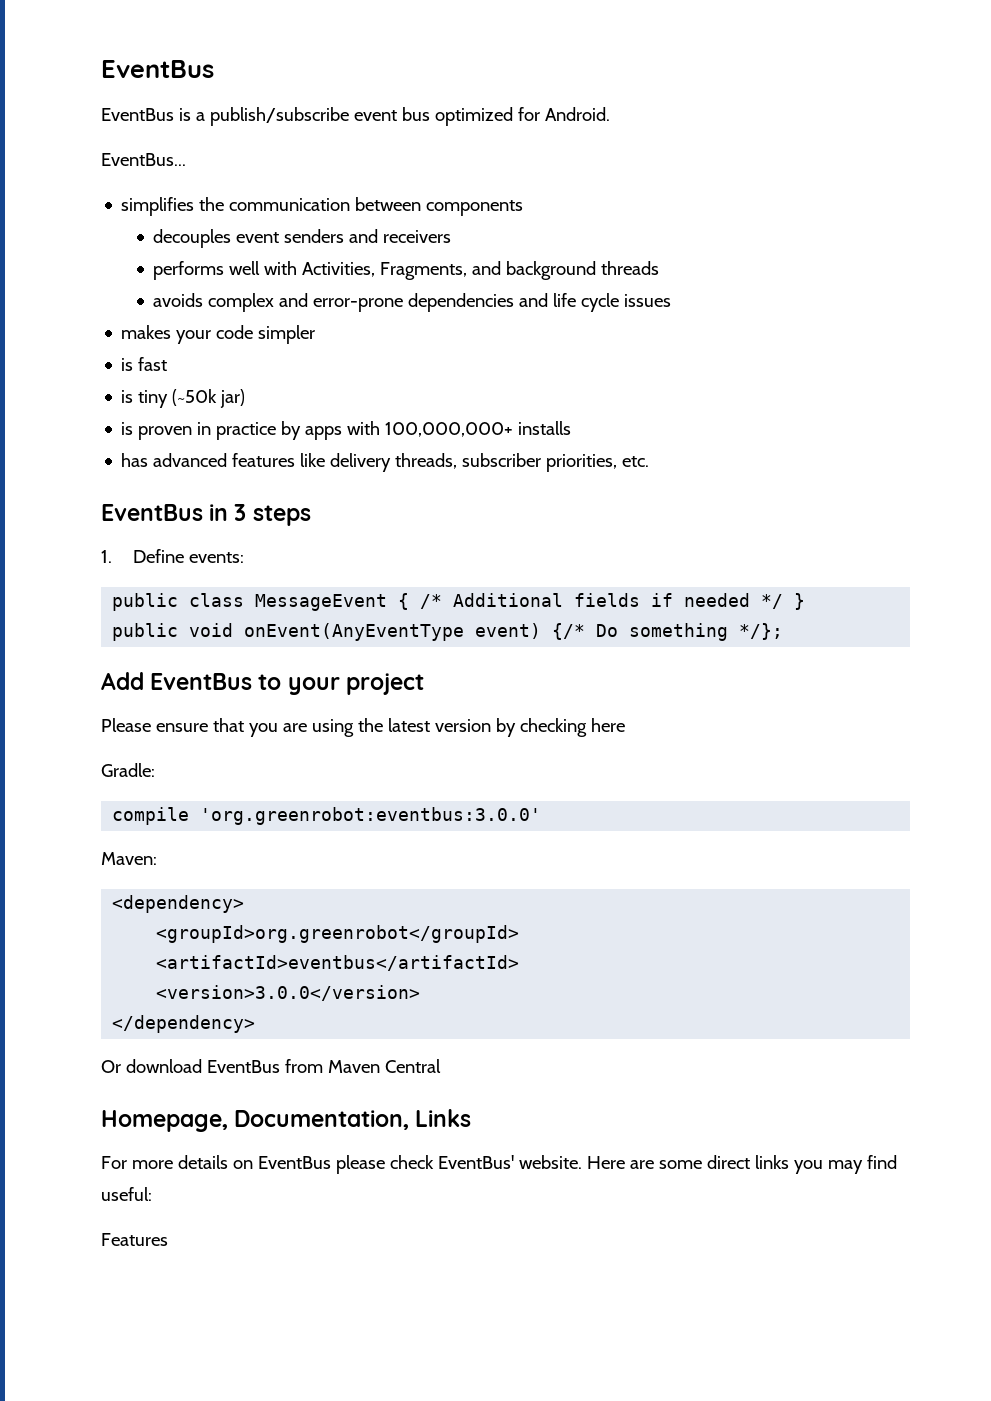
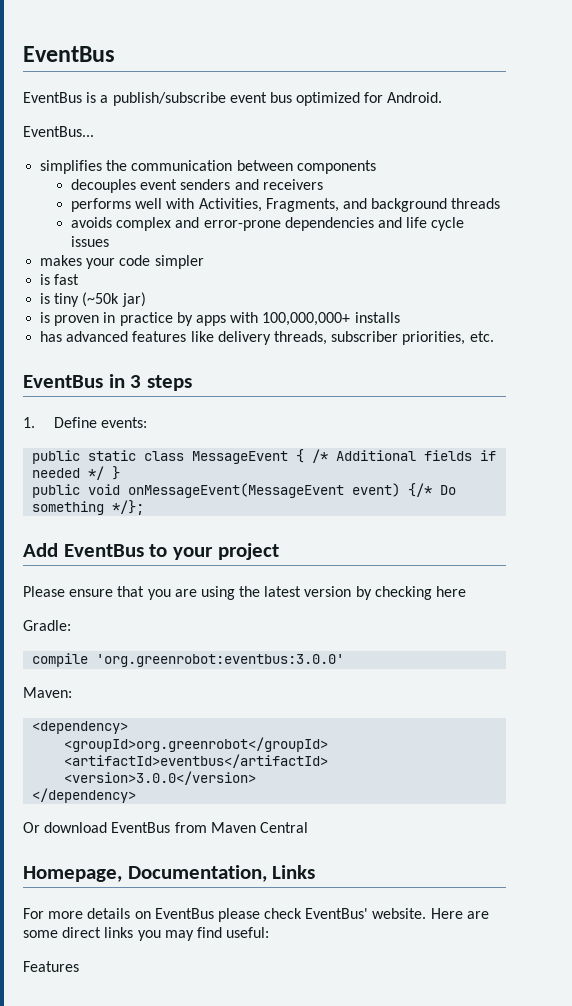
(179, 602) none -> [88,450,137,461] static
[244,623,465,641] onEvent(AnyEventType -> [128,483,345,498] onMessageEvent(MessageEvent

